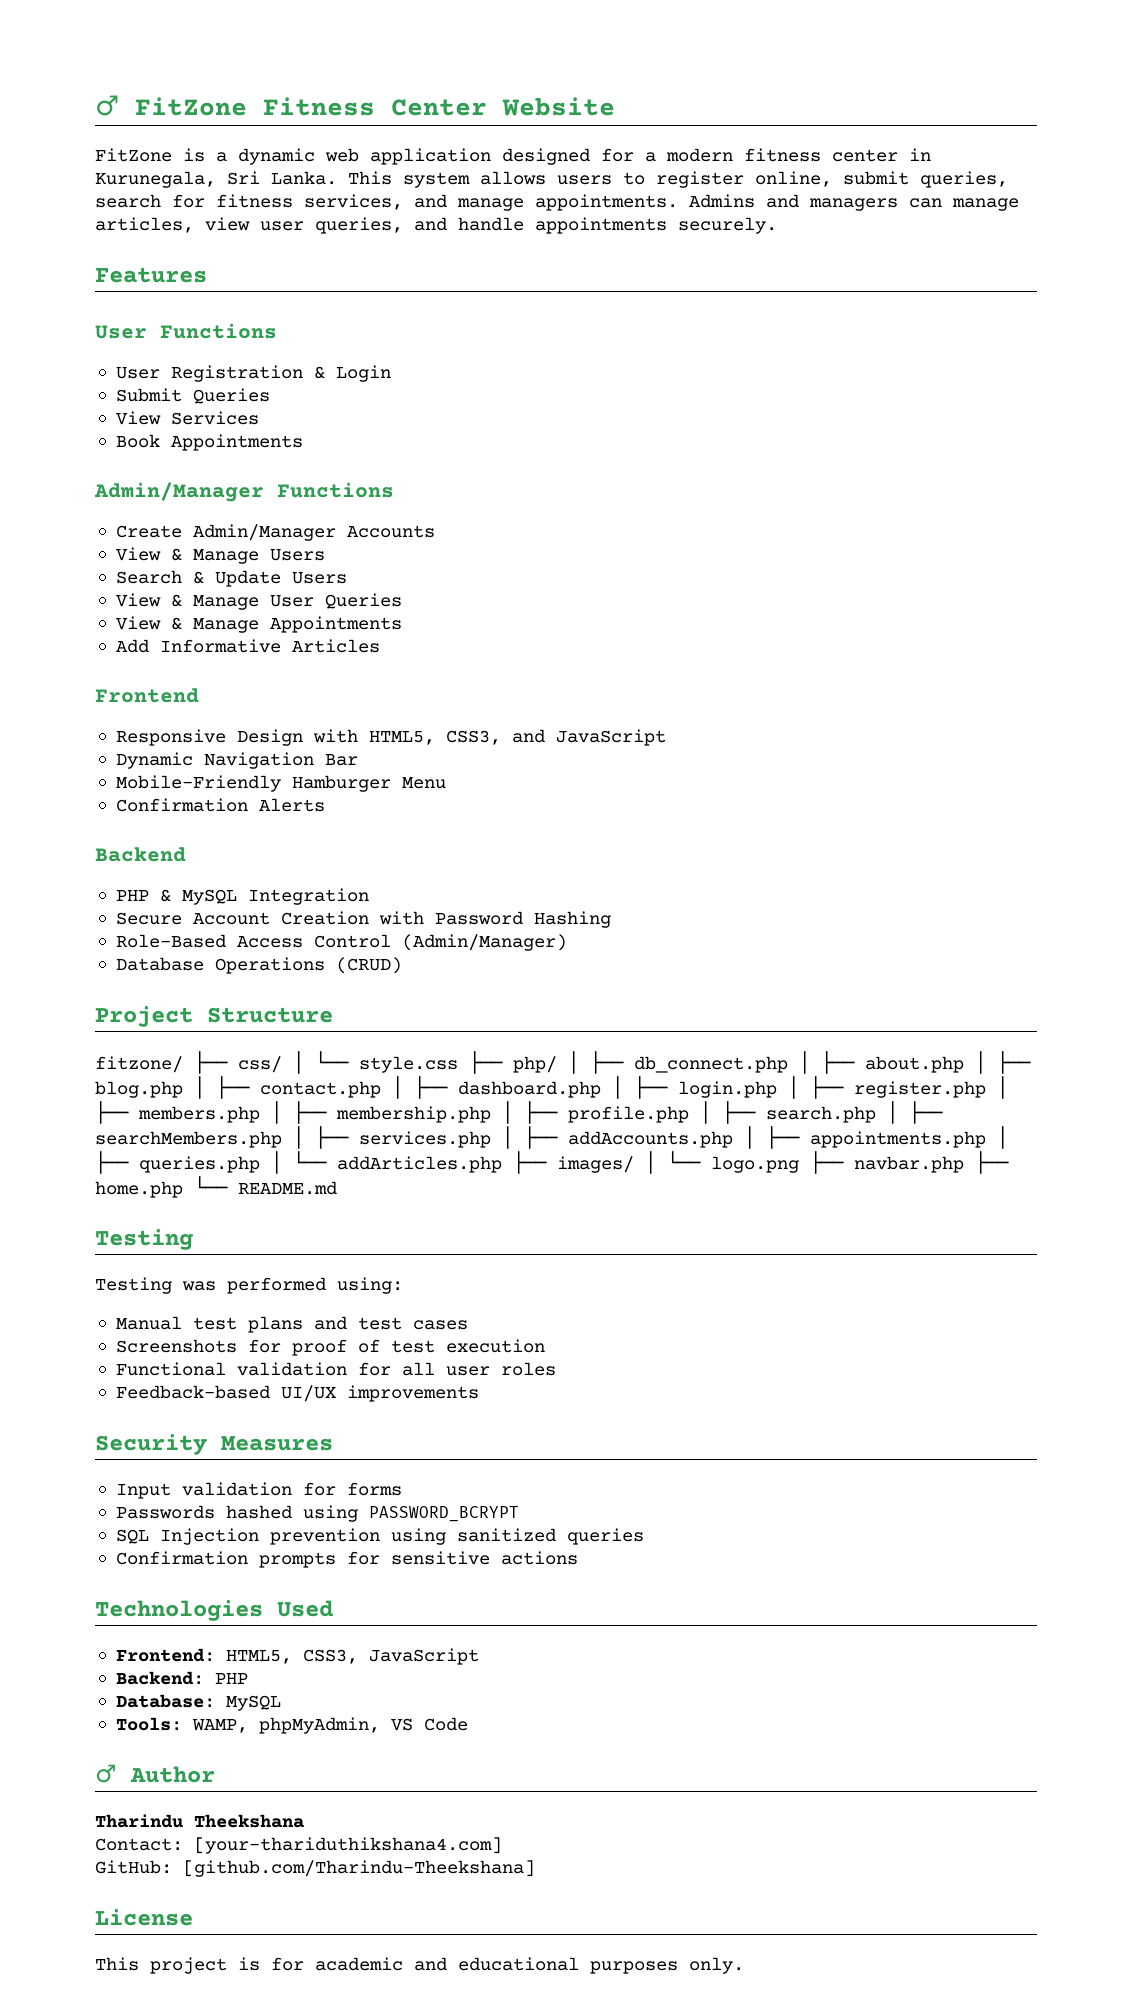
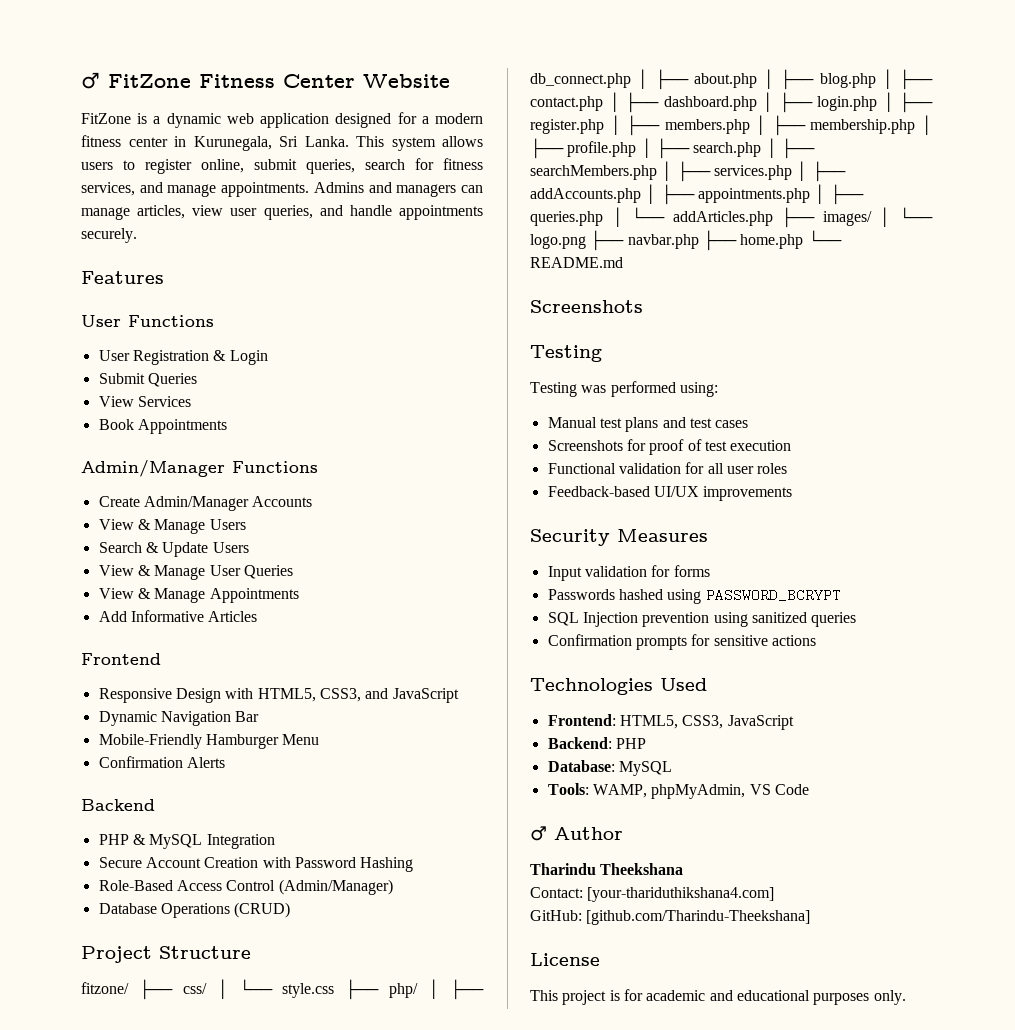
(337, 1188) none -> [530,300,643,313] // Screenshots

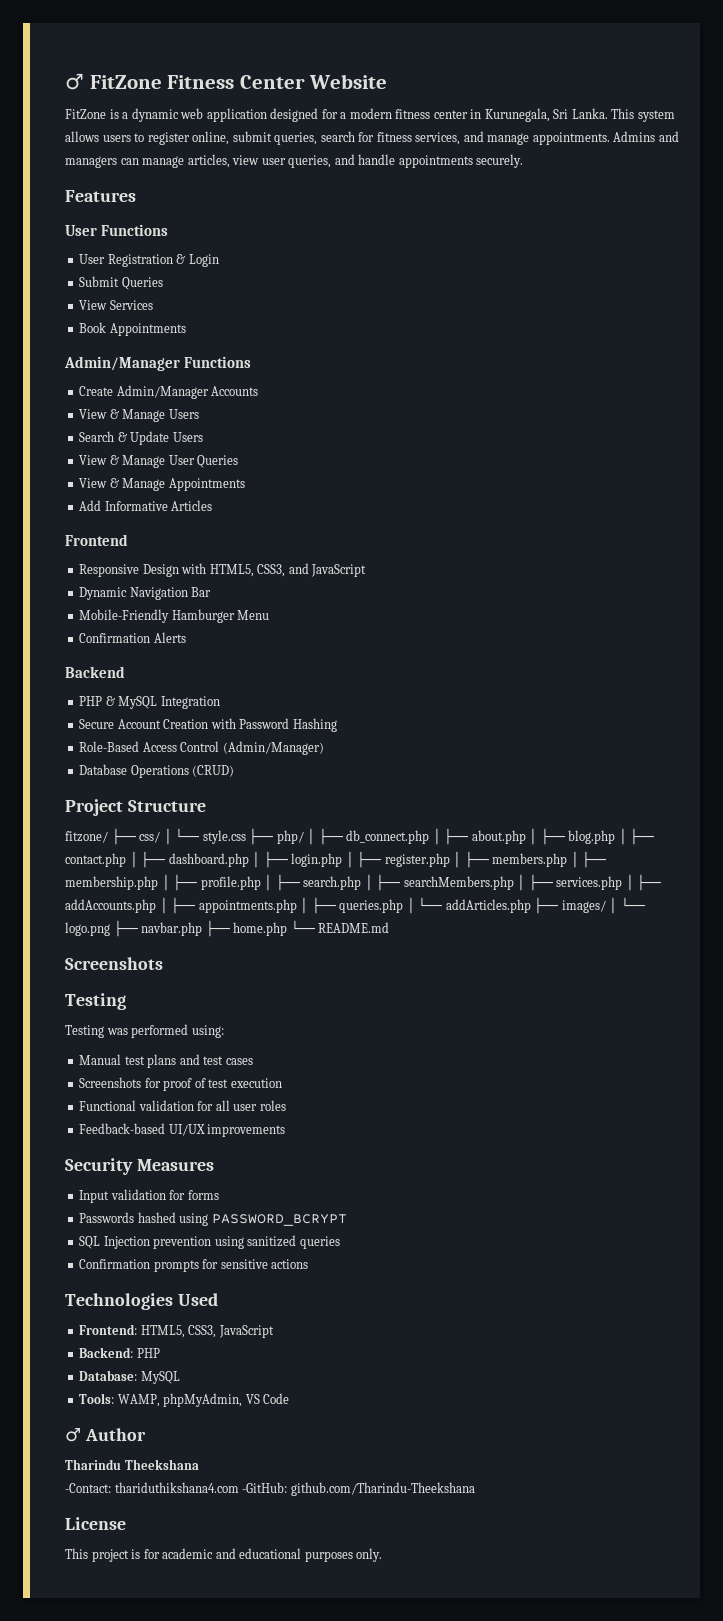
[530,887,775,902] [530,910,811,925] Contact: [your-thariduthikshana4.com] // GitHub: [github.com/Tharindu-Theekshana] -> [65,1482,475,1496] -Contact: thariduthikshana4.com -GitHub: github.com/Tharindu-Theekshana

